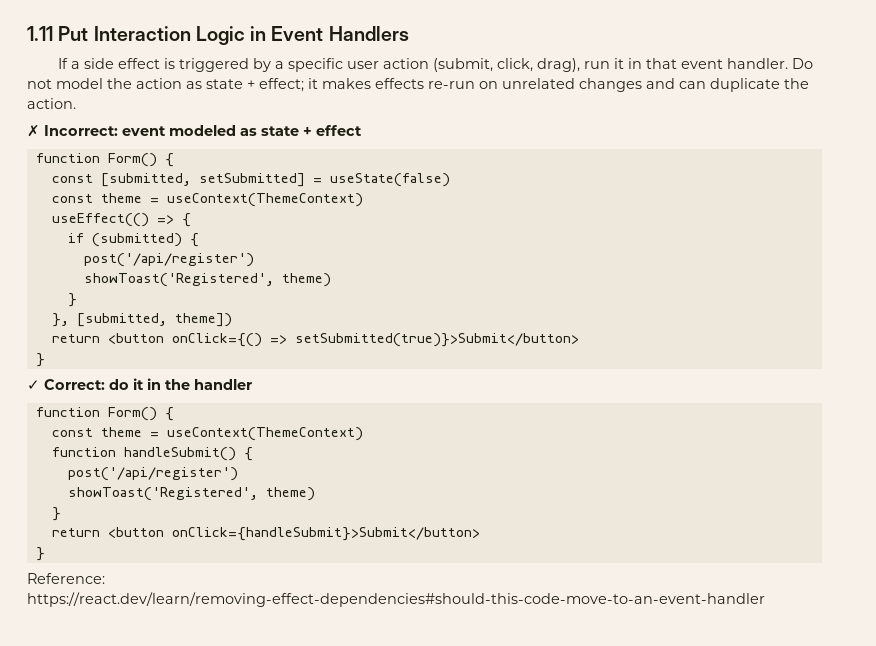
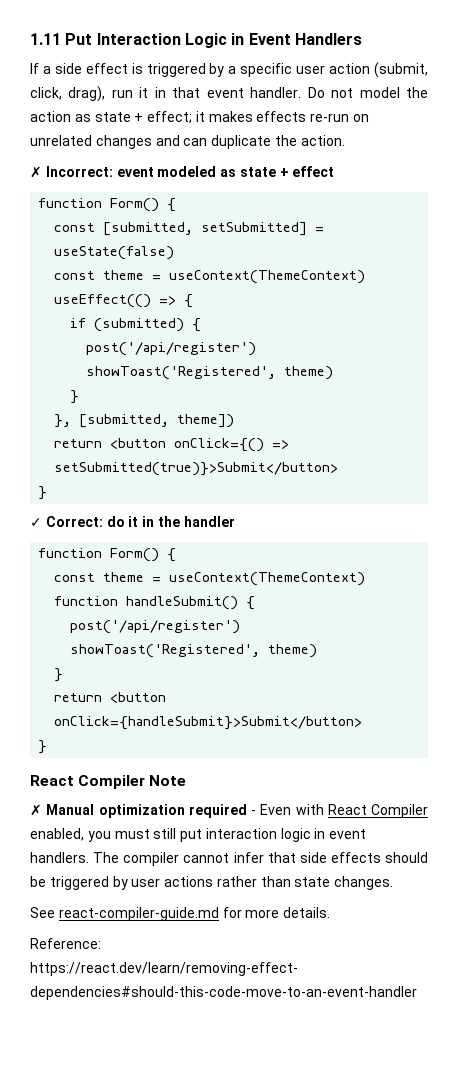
(45, 554) none -> [30,775,187,789] [30,804,428,818] [30,828,367,842] [30,852,428,866] [30,876,394,890] [30,907,331,921] // React Compiler Note // ✗ Manual optimization required - Even with React Compiler enabled, you must still put interaction logic in event handlers. The compiler cannot infer that side effects should be triggered by user actions rather than state changes. // See react-compiler-guide.md for more details.

